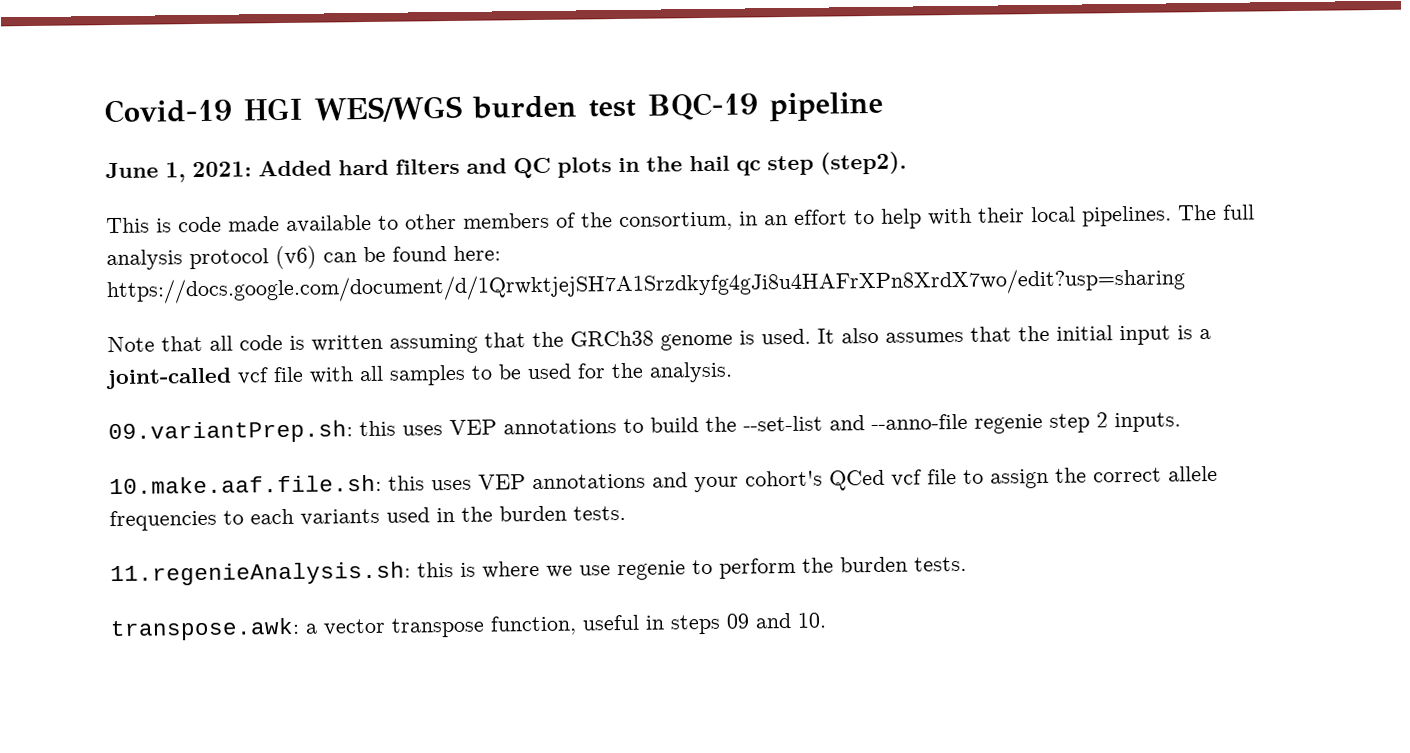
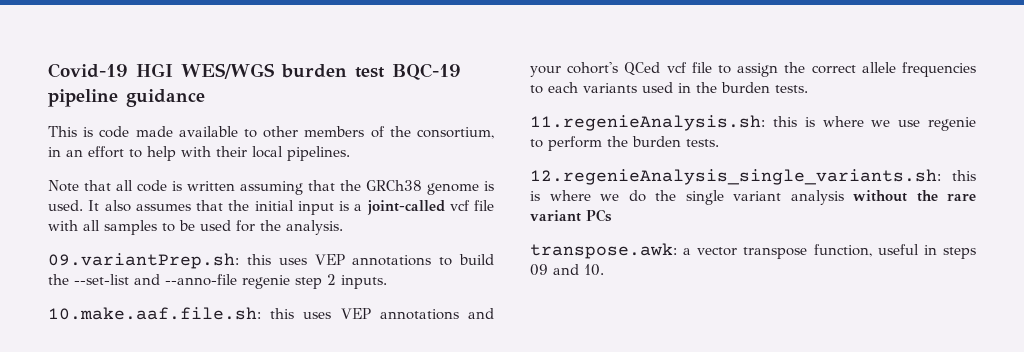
[105,151,907,183] // June 1, 2021: Added hard filters and QC plots in the hail qc step (step2). -> [126,89,205,107] guidance
[1178,204,1255,221] [106,245,501,271] [106,267,1186,305] The full analysis protocol (v6) can be found here: https://docs.google.com/document/d/1QrwktjejSH7A1Srzdkyfg4gJi8u4HAFrXPn8XrdX7wo/edit?usp=sharing -> (350, 153) none
(967, 564) none -> [530,169,976,185] [530,190,976,205] [530,209,612,222] // 12.regenieAnalysis_single_variants.sh: this is where we do the single variant analysis without the rare variant PCs

